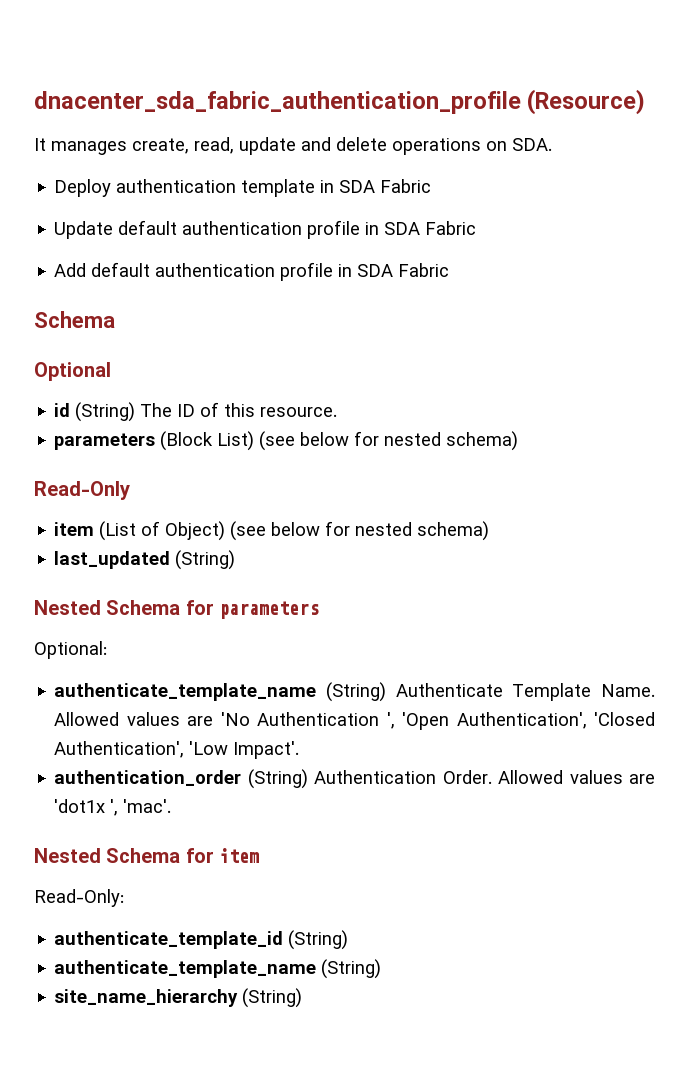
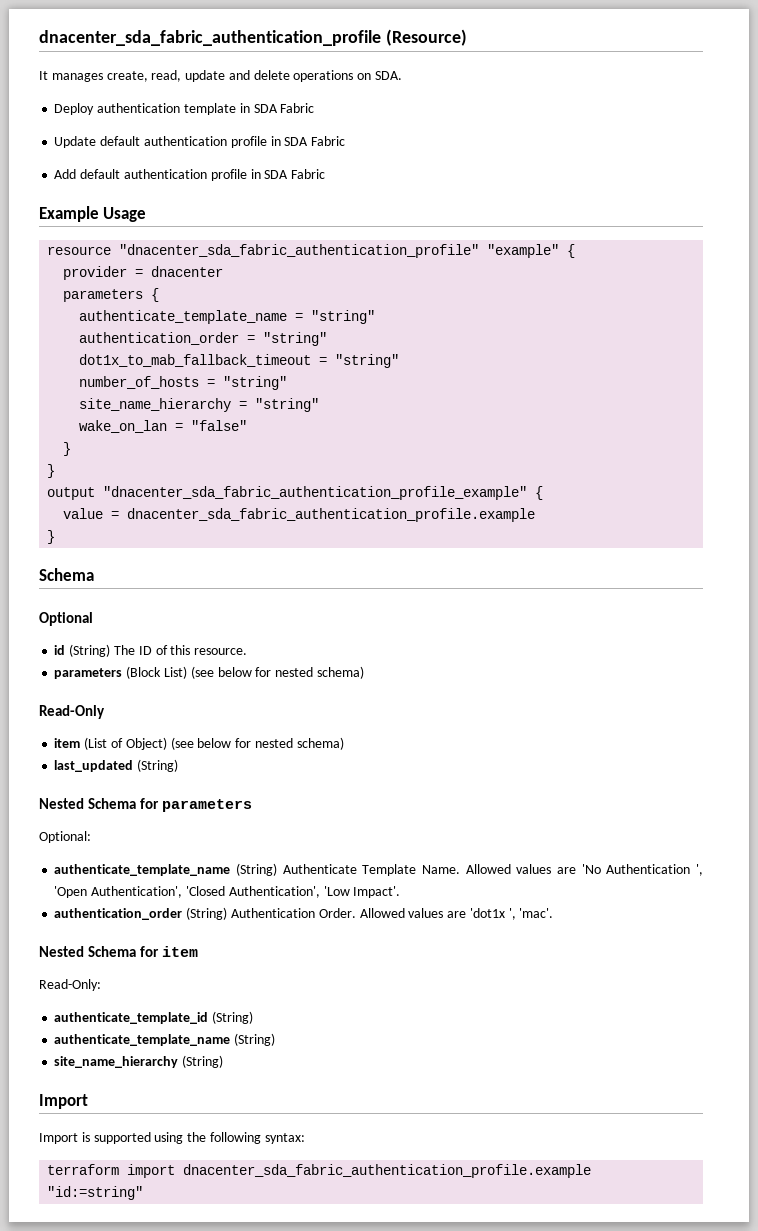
(450, 270) none -> [39,206,147,222] [47,244,576,258] [63,266,224,280] [63,288,160,302] [79,310,376,324] [79,332,328,346] [79,354,400,368] [79,376,288,390] [79,398,320,412] [79,420,248,433] [63,442,72,456] [47,464,56,478] [47,486,544,500] [63,508,536,522] [47,530,56,544] // Example Usage // resource "dnacenter_sda_fabric_authentication_profile" "example" { // provider = dnacenter // parameters { // authenticate_template_name = "string" // authentication_order = "string" // dot1x_to_mab_fallback_timeout = "string" // number_of_hosts = "string" // site_name_hierarchy = "string" // wake_on_lan = "false" // } // } // output "dnacenter_sda_fabric_authentication_profile_example" { // value = dnacenter_sda_fabric_authentication_profile.example // }
(303, 998) none -> [39,1094,88,1109] [39,1132,305,1144] [47,1164,592,1178] [47,1186,144,1200] // Import // Import is supported using the following syntax: // terraform import dnacenter_sda_fabric_authentication_profile.example "id:=string"

